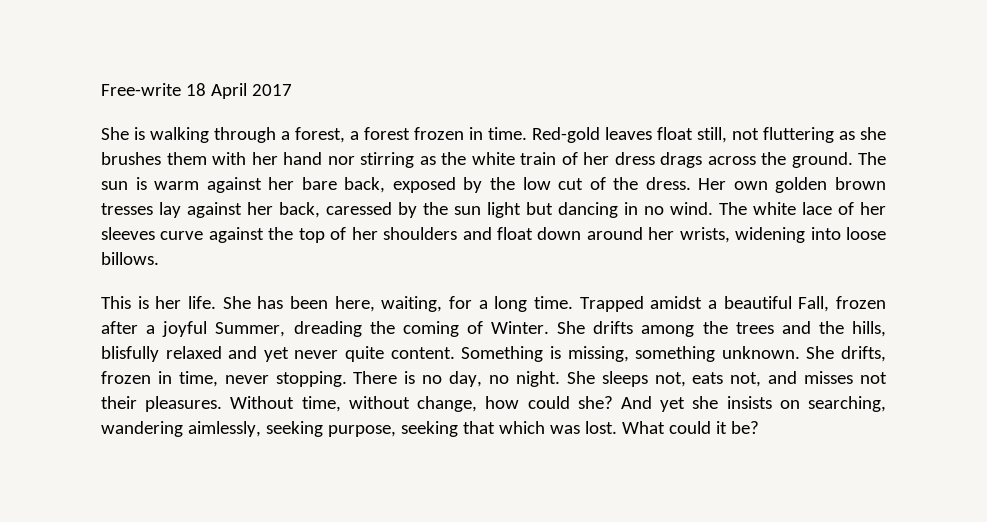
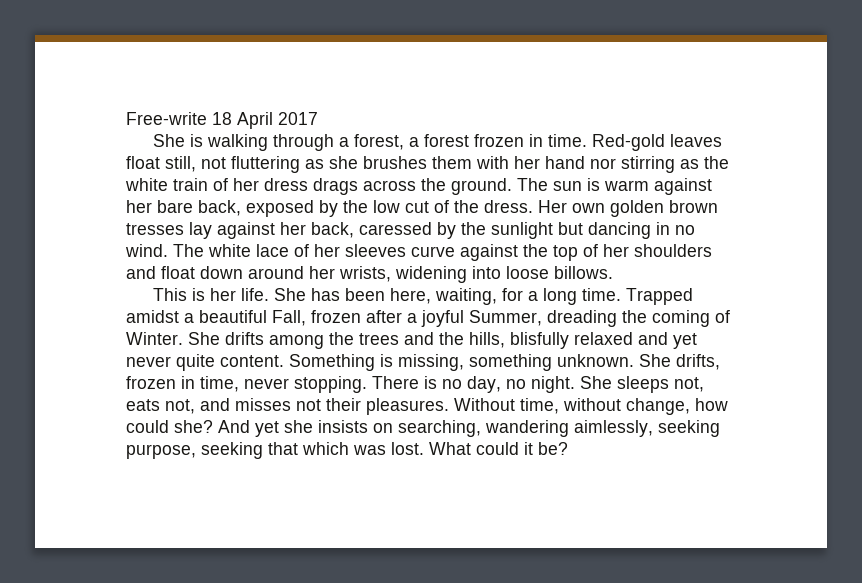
[454,202,521,218] sun light -> [491,222,553,239] sunlight

